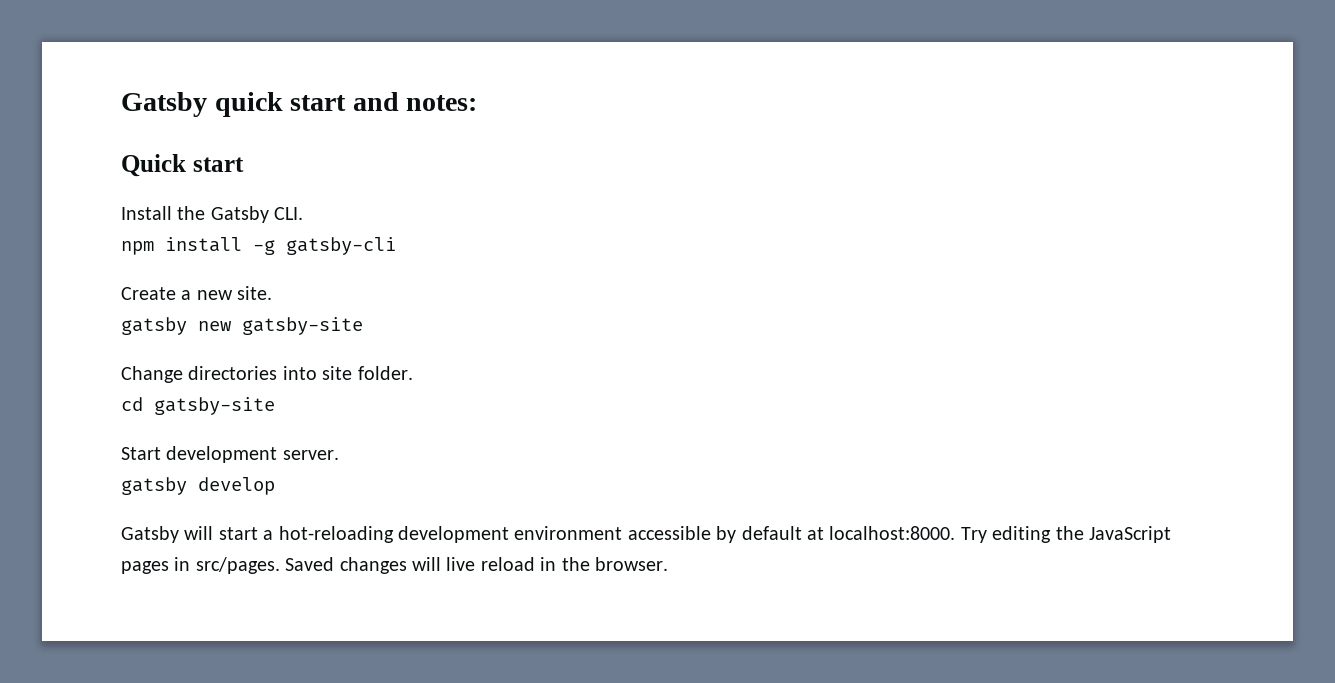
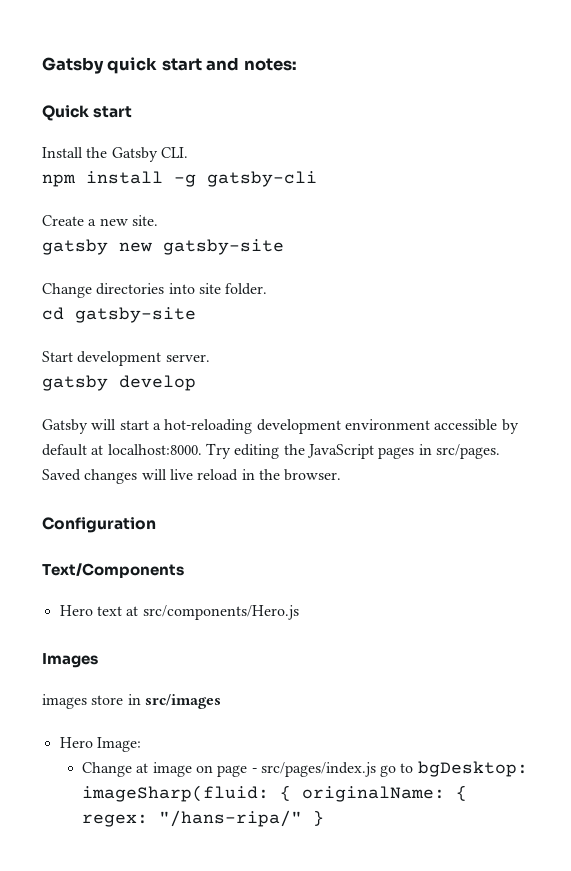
(668, 564) none -> [42,517,156,533] [42,563,184,578] [59,605,299,620] [42,653,98,668] [42,694,221,709] [59,737,141,752] [81,761,528,777] [81,785,467,802] [81,810,324,827] // Configuration // Text/Components // Hero text at src/components/Hero.js // Images // images store in src/images // Hero Image: // Change at image on page - src/pages/index.js go to bgDesktop: imageSharp(fluid: { originalName: { regex: "/hans-ripa/" }

